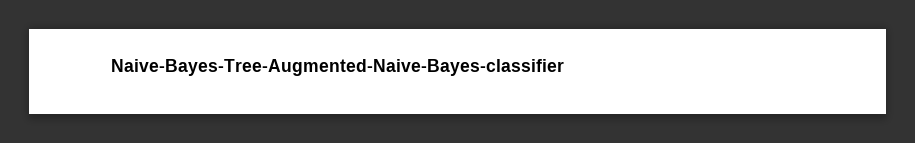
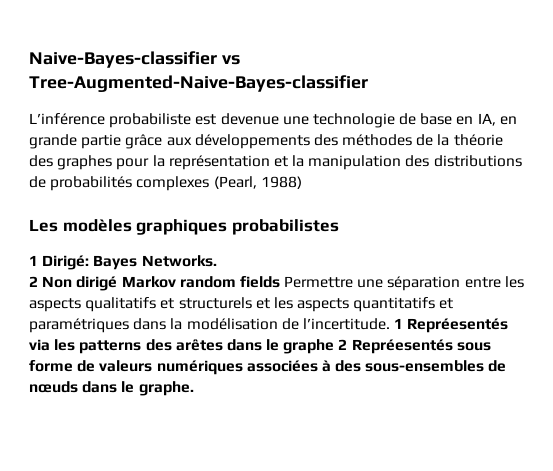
[111,59,564,76] Naive-Bayes-Tree-Augmented-Naive-Bayes-classifier -> [29,51,240,68] [29,75,368,92] [29,113,517,128] [29,134,503,149] [29,155,522,170] [29,176,302,191] [29,219,339,235] [29,255,217,270] [29,276,524,291] [29,297,454,312] [29,318,509,333] [29,339,491,354] [29,360,507,375] [29,381,194,396] Naive-Bayes-classifier vs Tree-Augmented-Naive-Bayes-classifier // L’inférence probabiliste est devenue une technologie de base en IA, en grande partie grâce aux développements des méthodes de la théorie des graphes pour la représentation et la manipulation des distributions de probabilités complexes (Pearl, 1988) // Les modèles graphiques probabilistes // 1 Dirigé: Bayes Networks. // 2 Non dirigé Markov random fields Permettre une séparation entre les aspects qualitatifs et structurels et les aspects quantitatifs et paramétriques dans la modélisation de l’incertitude. 1 Repréesentés via les patterns des arêtes dans le graphe 2 Repréesentés sous forme de valeurs numériques associées à des sous-ensembles de nœuds dans le graphe.

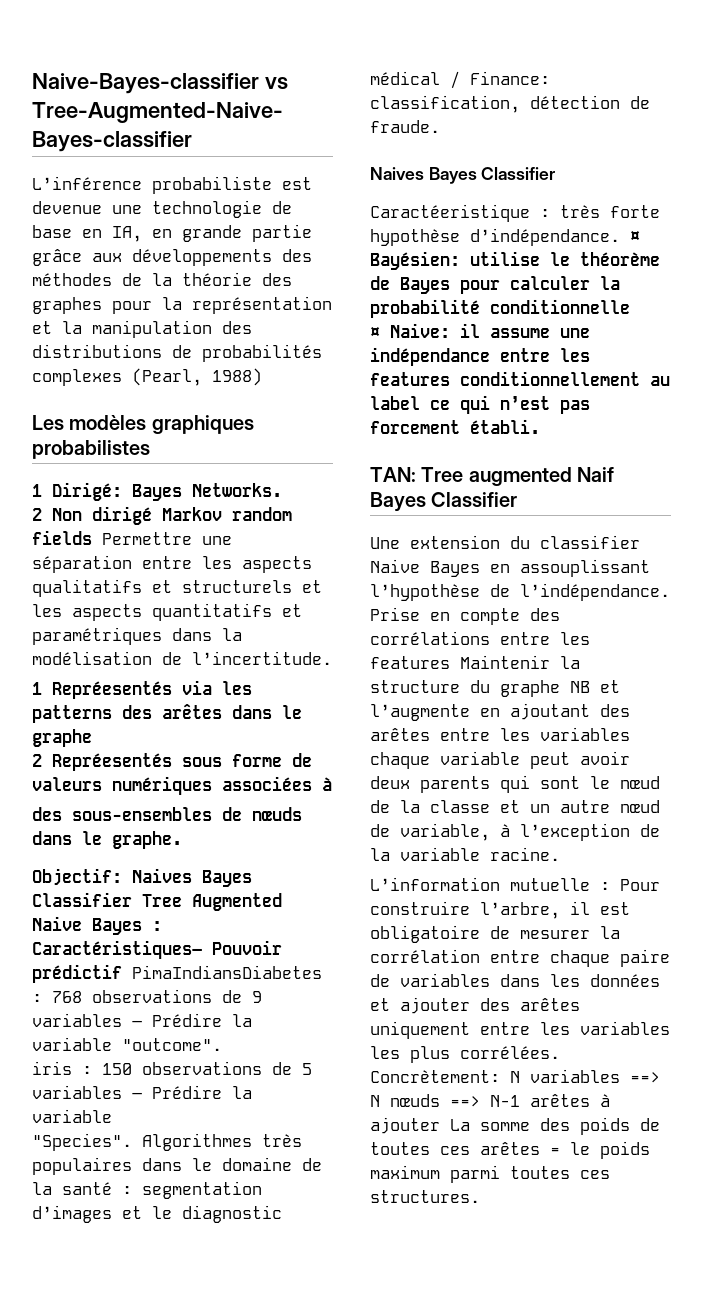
(390, 324) none -> (332, 658) //
(335, 346) none -> (92, 738) //
(331, 366) none -> (332, 784) //
(194, 388) none -> [32,868,252,887] [32,892,282,911] [32,916,162,935] [32,940,282,959] [32,964,322,983] [32,989,262,1003] [32,1013,252,1027] [32,1037,222,1051] [32,1061,312,1075] [32,1085,252,1099] [32,1109,112,1123] [32,1133,302,1151] [32,1157,322,1175] [32,1181,262,1199] [32,1205,282,1223] [370,71,550,89] [370,95,650,113] [370,120,440,133] [370,167,556,184] [370,204,660,222] [370,228,640,246] [370,251,660,270] [370,276,620,294] [370,299,630,318] [370,323,590,338] [370,347,590,366] [370,371,670,386] [370,395,590,414] [370,419,540,434] [370,467,615,486] [370,492,518,512] [370,535,640,549] [370,559,650,577] [370,583,670,601] [370,607,560,625] [370,631,590,645] [370,655,580,669] [370,680,620,697] [370,703,630,721] [370,727,630,741] [370,751,630,769] [370,775,660,793] [370,800,660,813] [370,823,660,841] [370,847,560,861] [370,877,660,891] [370,901,630,919] [370,925,620,943] [370,949,670,967] [370,973,660,987] [370,997,580,1014] [370,1021,670,1039] [370,1046,560,1063] [370,1069,660,1083] [370,1094,610,1107] [370,1117,660,1135] [370,1141,650,1159] [370,1165,610,1183] [370,1190,480,1203] // Objectif: Naives Bayes Classifier Tree Augmented Naive Bayes : Caractéristiques– Pouvoir prédictif PimaIndiansDiabetes : 768 observations de 9 variables – Prédire la variable "outcome". // iris : 150 observations de 5 variables – Prédire la variable // "Species". Algorithmes très populaires dans le domaine de la santé : segmentation d’images et le diagnostic médical / Finance: classification, détection de fraude. // Naives Bayes Classifier // Caractéeristique : très forte hypothèse d’indépendance. ¤ Bayésien: utilise le théorème de Bayes pour calculer la probabilité conditionnelle // ¤ Naive: il assume une indépendance entre les features conditionnellement au label ce qui n’est pas forcement établi. // TAN: Tree augmented Naif Bayes Classifier // Une extension du classifier Naive Bayes en assouplissant l’hypothèse de l’indépendance. Prise en compte des corrélations entre les features Maintenir la structure du graphe NB et l’augmente en ajoutant des arêtes entre les variables chaque variable peut avoir deux parents qui sont le nœud de la classe et un autre nœud de variable, à l’exception de la variable racine. // L’information mutuelle : Pour construire l’arbre, il est obligatoire de mesurer la corrélation entre chaque paire de variables dans les données et ajouter des arêtes uniquement entre les variables les plus corrélées. Concrètement: N variables ==> N nœuds ==> N-1 arêtes à ajouter La somme des poids de toutes ces arêtes = le poids maximum parmi toutes ces structures.

